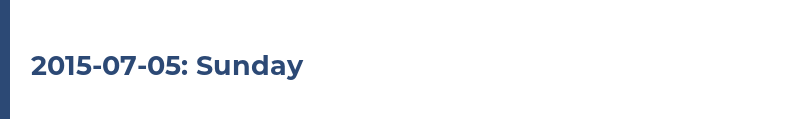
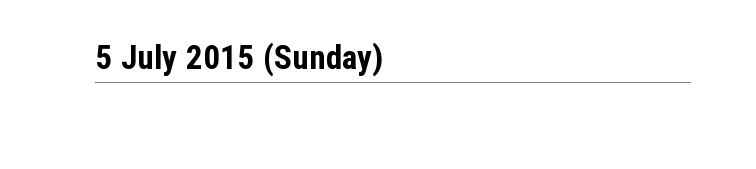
[31,55,304,80] 2015-07-05: Sunday -> [95,42,383,77] 5 July 2015 (Sunday)

